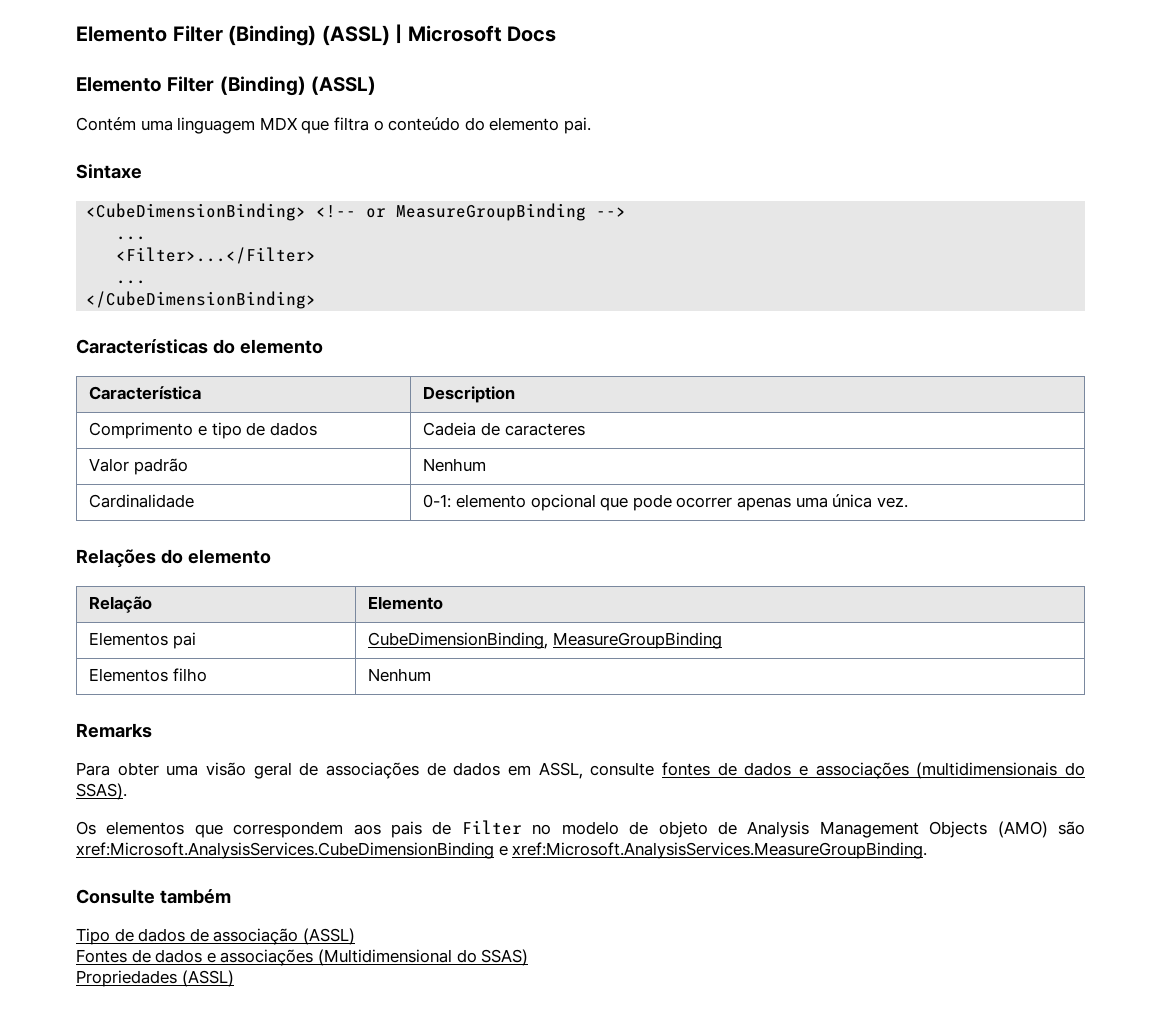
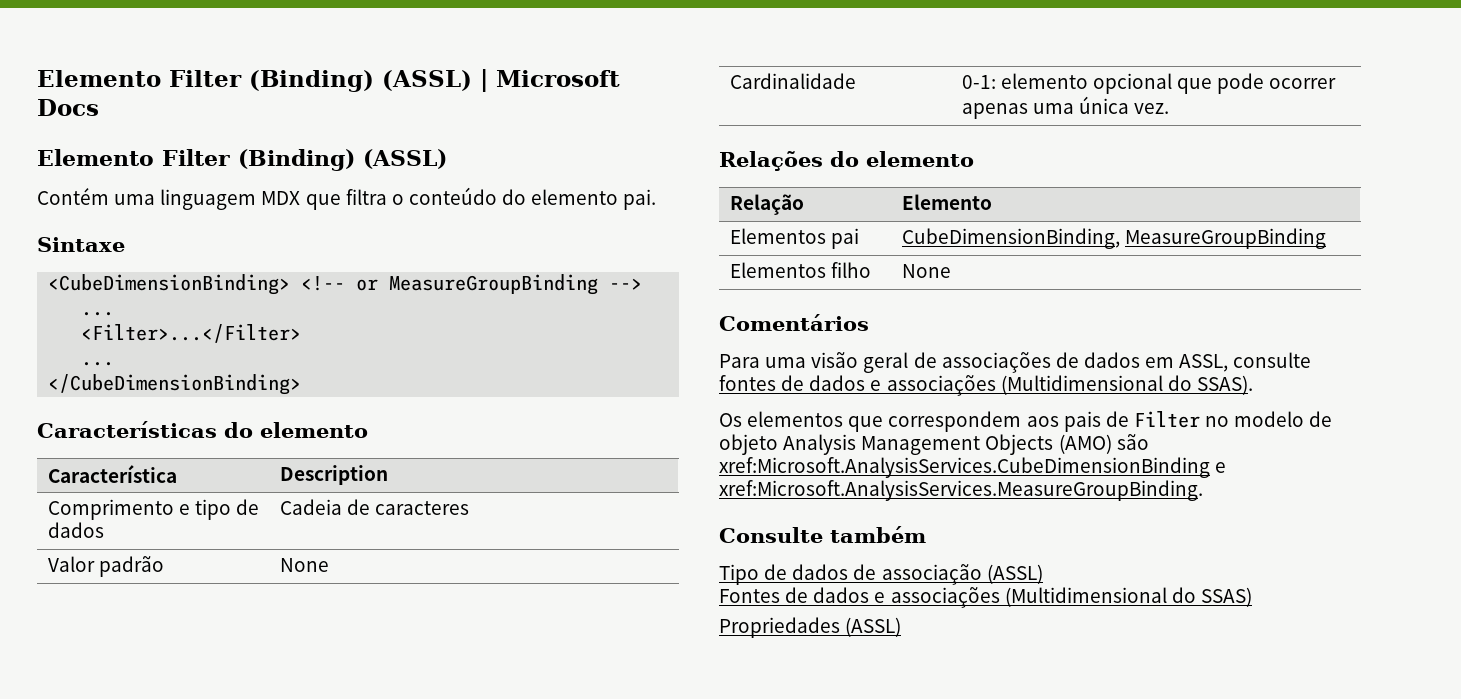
[423,458,487,472] | Nenhum -> [279,558,329,572] | None
[368,668,432,682] [76,723,152,738] Nenhum // Remarks -> [901,264,951,278] [719,314,869,331] None // Comentários
[117,762,159,776] obter -> (760, 361) none
[916,762,1058,779] (multidimensionais -> [1000,375,1163,395] (Multidimensional
[717,821,737,835] de -> (778, 444) none

